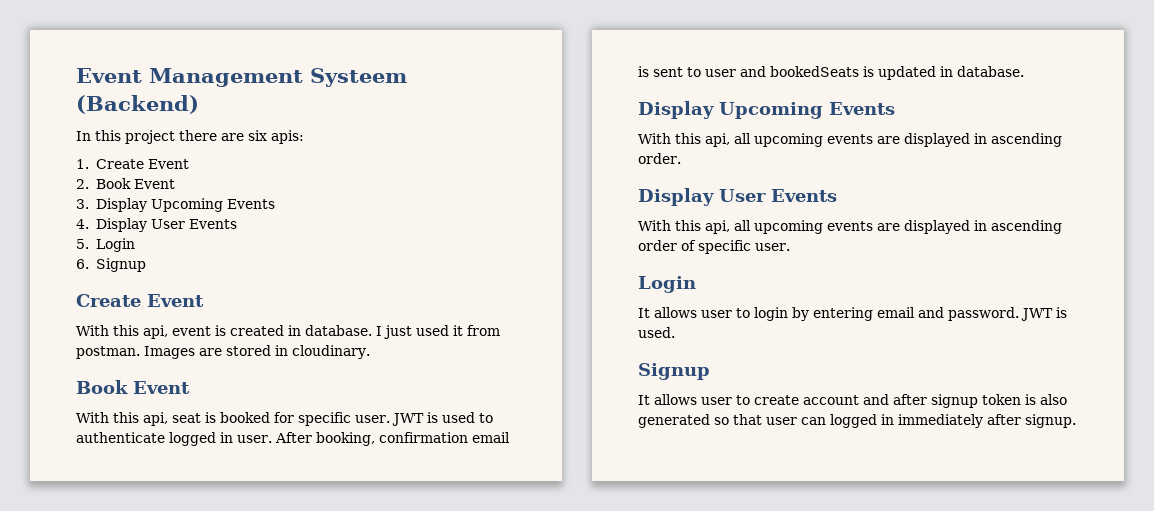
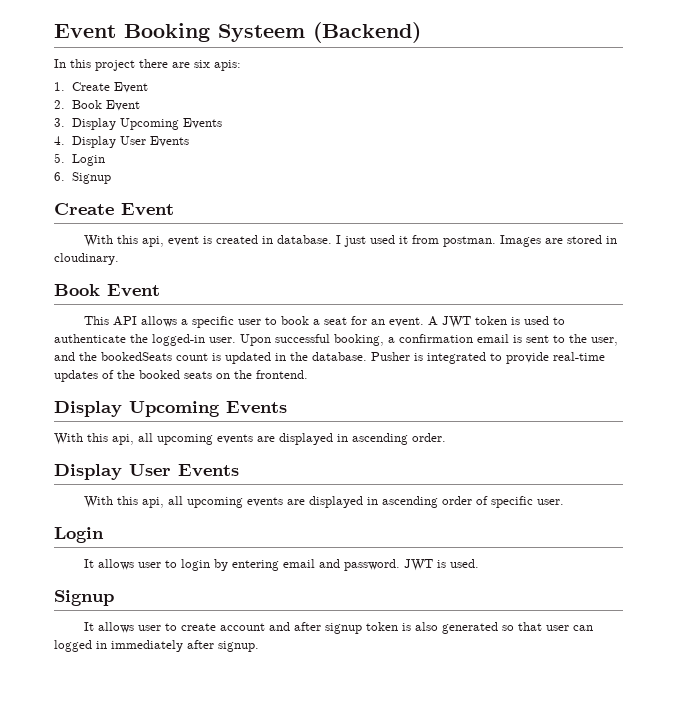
[76,68,303,87] Event Management -> [54,23,210,42] Event Booking
[76,412,493,426] [76,432,375,446] With this api, seat is booked for specific user. JWT is used to authenticate logged in user. After booking, -> [84,316,566,328] [54,334,395,346] This API allows a specific user to book a seat for an event. A JWT token is used to authenticate the logged-in user. Upon successful booking, a
[705,66,859,77] user and bookedSeats -> [569,334,618,346] [54,352,208,361] the user, and the bookedSeats count
[957,66,1024,77] database. -> [290,352,605,364] [54,370,308,382] the database. Pusher is integrated to provide real-time updates of the booked seats on the frontend.

